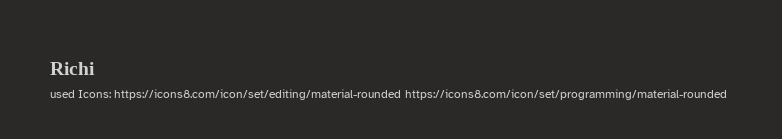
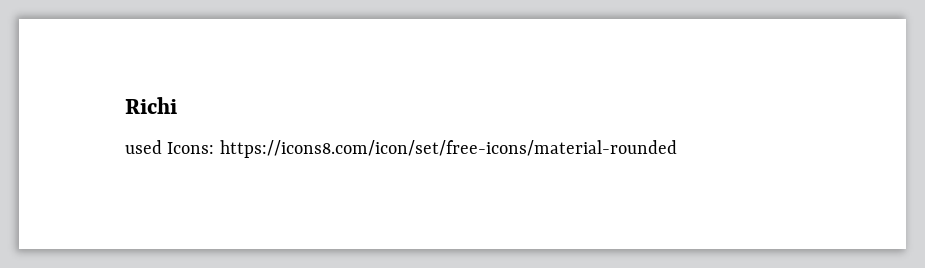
[114,89,727,100] https://icons8.com/icon/set/editing/material-rounded https://icons8.com/icon/set/programming/material-rounded -> [219,140,677,158] https://icons8.com/icon/set/free-icons/material-rounded

